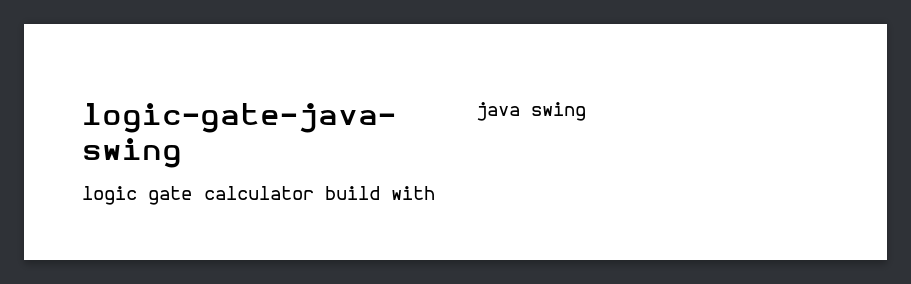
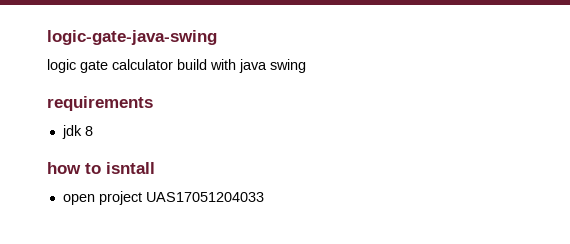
(586, 111) none -> [47,96,153,111] [61,125,93,139] [47,162,155,174] [62,191,264,205] // requirements // jdk 8 // how to isntall // open project UAS17051204033

